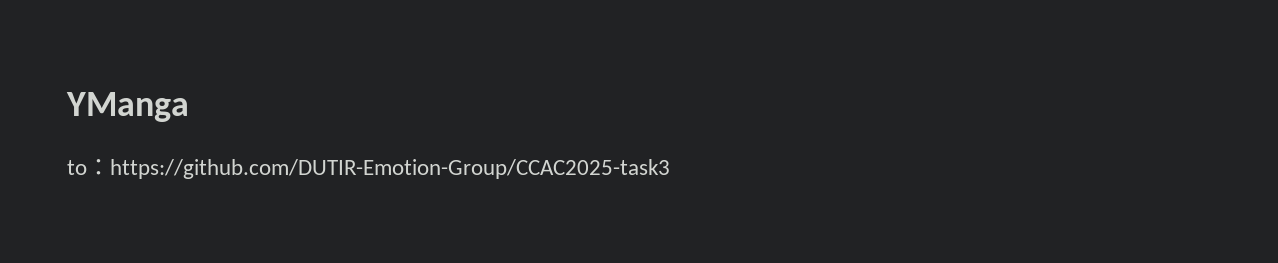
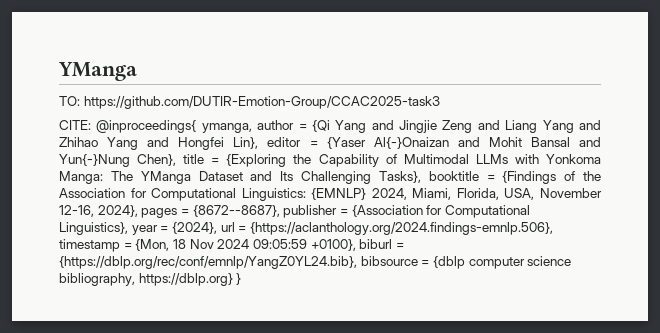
[67,159,110,175] to： -> [59,96,80,106] TO:
(670, 169) none -> [59,120,601,133] [59,137,601,150] [59,154,601,167] [59,171,601,184] [59,188,602,201] [59,205,530,218] [59,222,553,235] [59,239,404,252] [59,256,572,269] [59,273,242,286] // CITE: @inproceedings{ ymanga, author = {Qi Yang and Jingjie Zeng and Liang Yang and Zhihao Yang and Hongfei Lin}, editor = {Yaser Al{-}Onaizan and Mohit Bansal and Yun{-}Nung Chen}, title = {Exploring the Capability of Multimodal LLMs with Yonkoma Manga: The YManga Dataset and Its Challenging Tasks}, booktitle = {Findings of the Association for Computational Linguistics: {EMNLP} 2024, Miami, Florida, USA, November 12-16, 2024}, pages = {8672--8687}, publisher = {Association for Computational Linguistics}, year = {2024}, url = {https://aclanthology.org/2024.findings-emnlp.506}, timestamp = {Mon, 18 Nov 2024 09:05:59 +0100}, biburl = {https://dblp.org/rec/conf/emnlp/YangZ0YL24.bib}, bibsource = {dblp computer science bibliography, https://dblp.org} }

